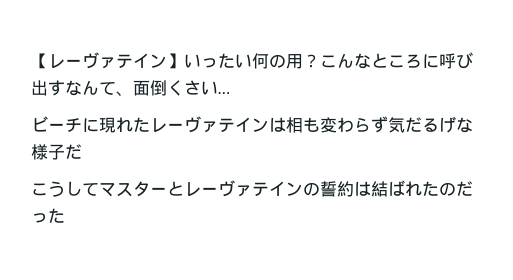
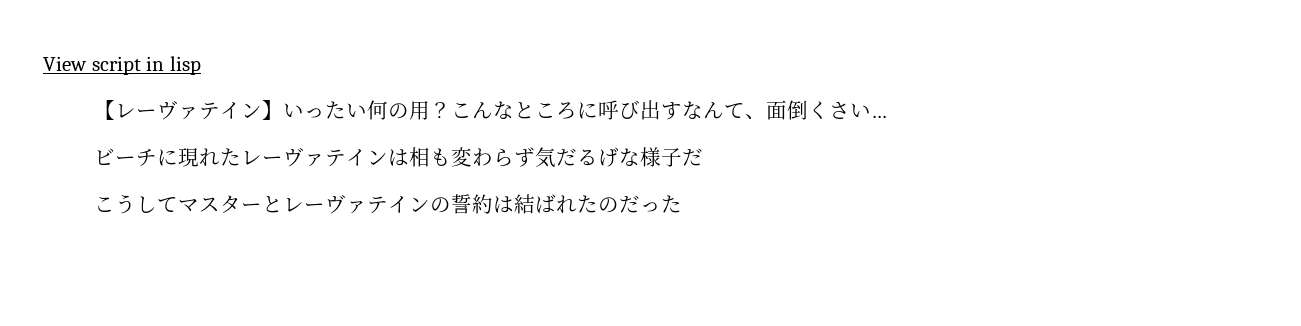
(31, 61) none -> [43,56,201,75] View script in lisp //

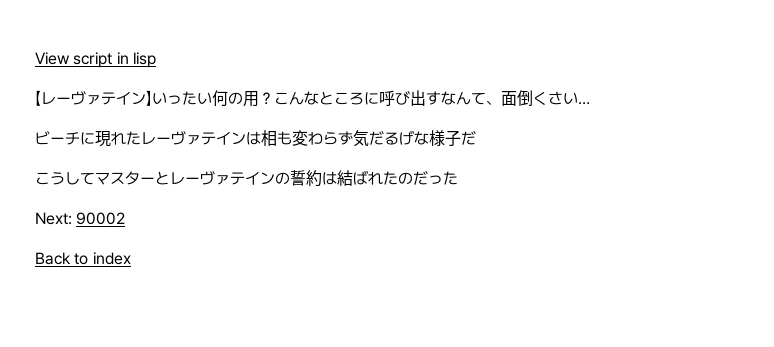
(682, 204) none -> [35,212,126,225] [35,252,131,265] // Next: 90002 // Back to index

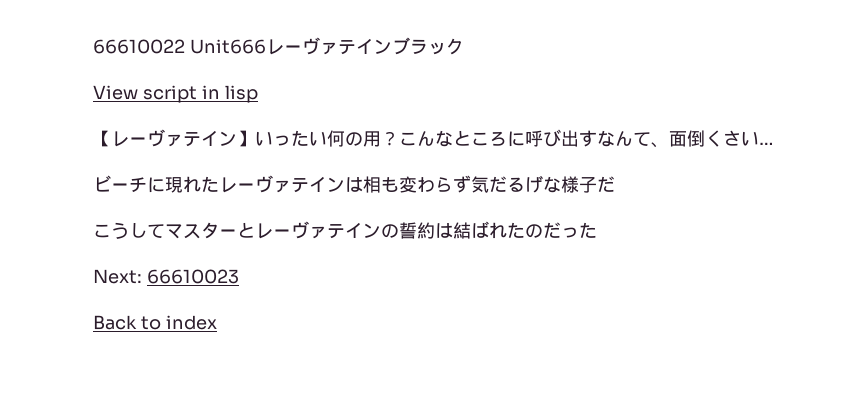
(35, 58) none -> [93,37,464,55] 66610022 Unit666レーヴァテインブラック //
[76,212,126,225] 90002 -> [146,269,239,284] 66610023

